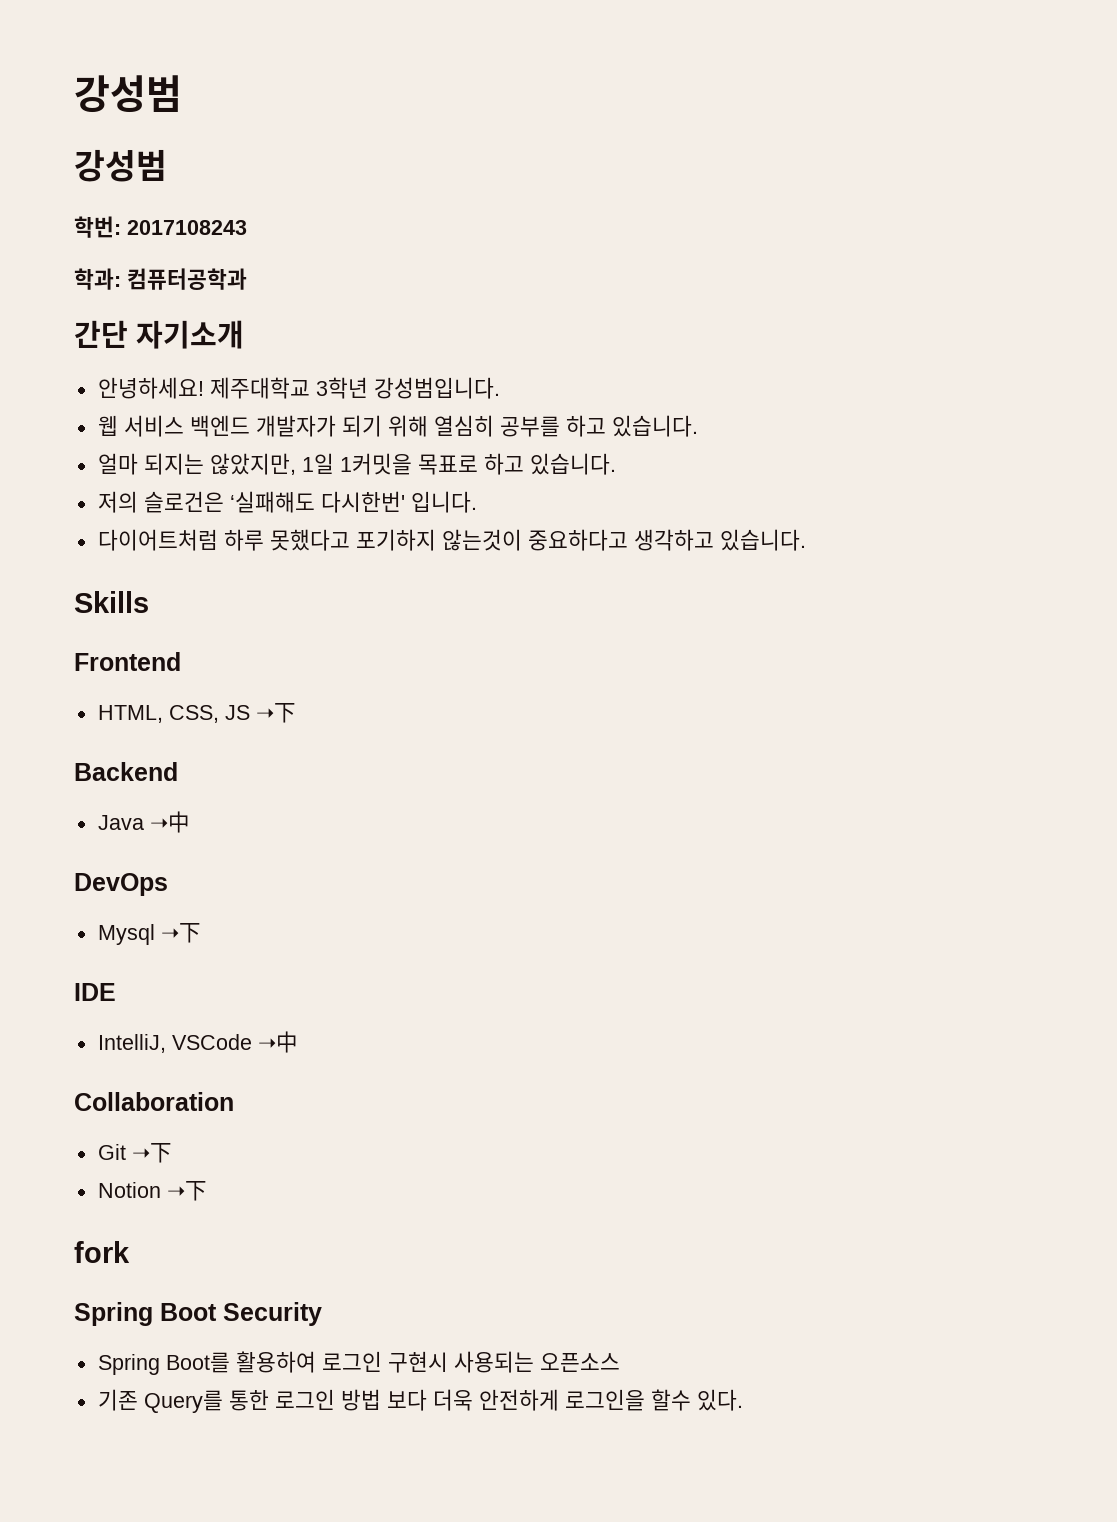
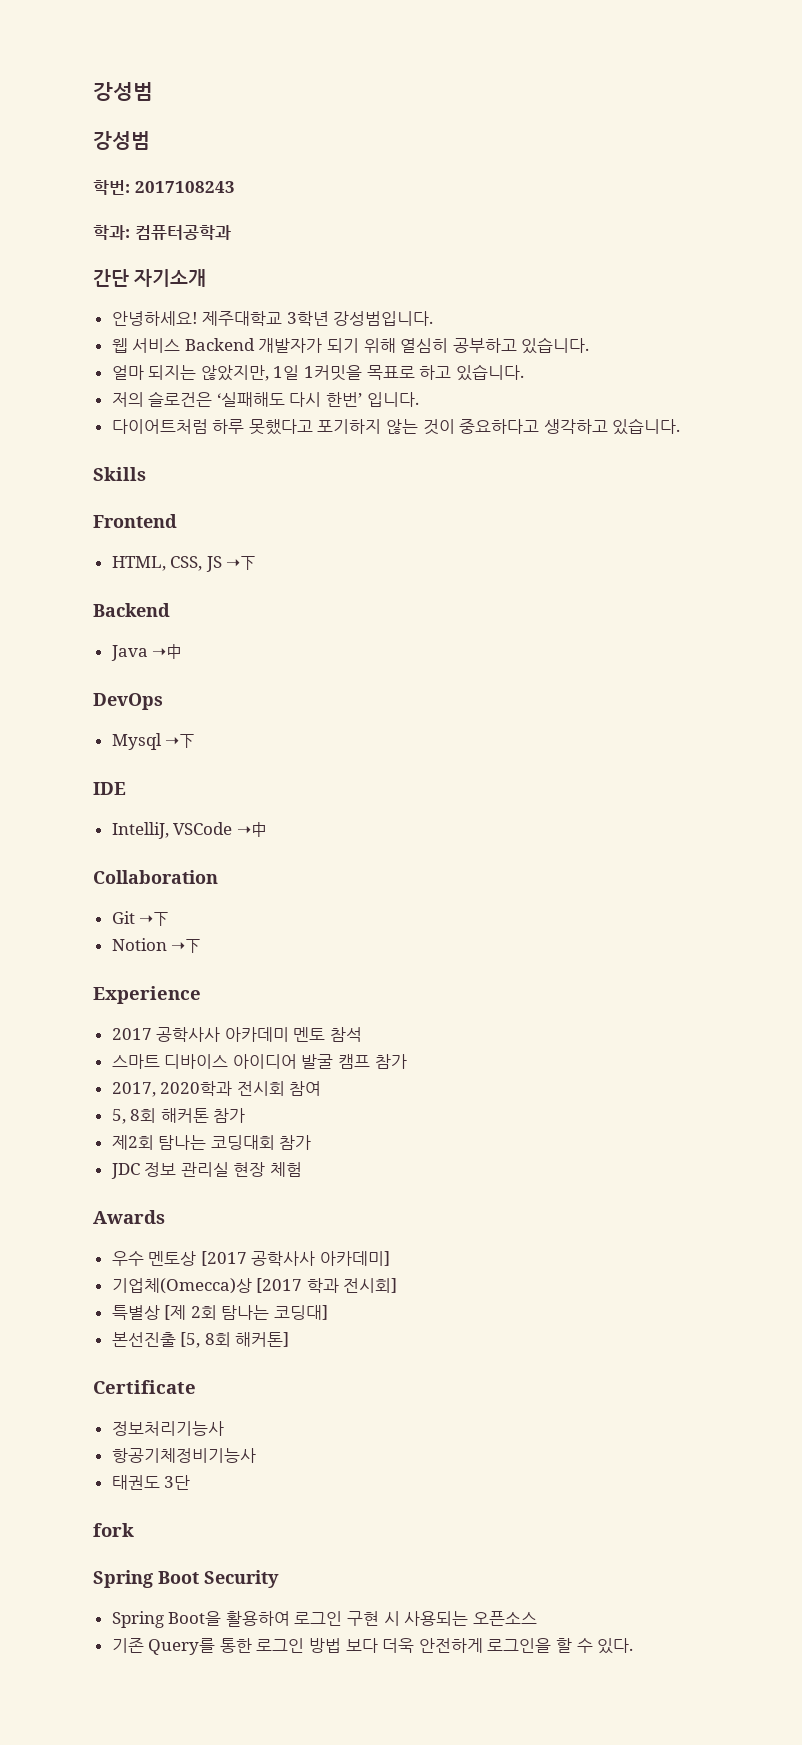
[189,415,250,437] 백엔드 -> [184,338,255,351] Backend
[499,415,606,437] 공부를 하고 -> [452,338,517,353] 공부하고
[320,491,405,513] 다시한번' -> [289,392,363,407] 다시 한번’
[441,529,522,551] 않는것이 -> [386,419,455,435] 않는 것이
(207, 1191) none -> [93,986,201,1004] [111,1027,363,1042] [111,1054,407,1069] [111,1081,322,1097] [111,1108,246,1124] [111,1135,312,1150] [110,1162,303,1179] [93,1210,165,1224] [111,1251,391,1266] [111,1278,398,1294] [111,1305,329,1320] [111,1332,290,1348] [93,1380,196,1394] [111,1421,224,1436] [111,1448,256,1463] [111,1475,191,1490] // Experience // 2017 공학사사 아카데미 멘토 참석 // 스마트 디바이스 아이디어 발굴 캠프 참가 // 2017, 2020학과 전시회 참여 // 5, 8회 해커톤 참가 // 제2회 탐나는 코딩대회 참가 // JDC 정보 관리실 현장 체험 // Awards // 우수 멘토상 [2017 공학사사 아카데미] // 기업체(Omecca)상 [2017 학과 전시회] // 특별상 [제 2회 탐나는 코딩대] // 본선진출 [5, 8회 해커톤] // Certificate // 정보처리기능사 // 항공기체정비기능사 // 태권도 3단
[165,1352,230,1373] Boot를 -> [168,1611,222,1626] Boot을
[387,1351,448,1373] 구현시 -> [347,1611,400,1626] 구현 시
[650,1389,691,1411] 할수 -> [556,1638,593,1653] 할 수

